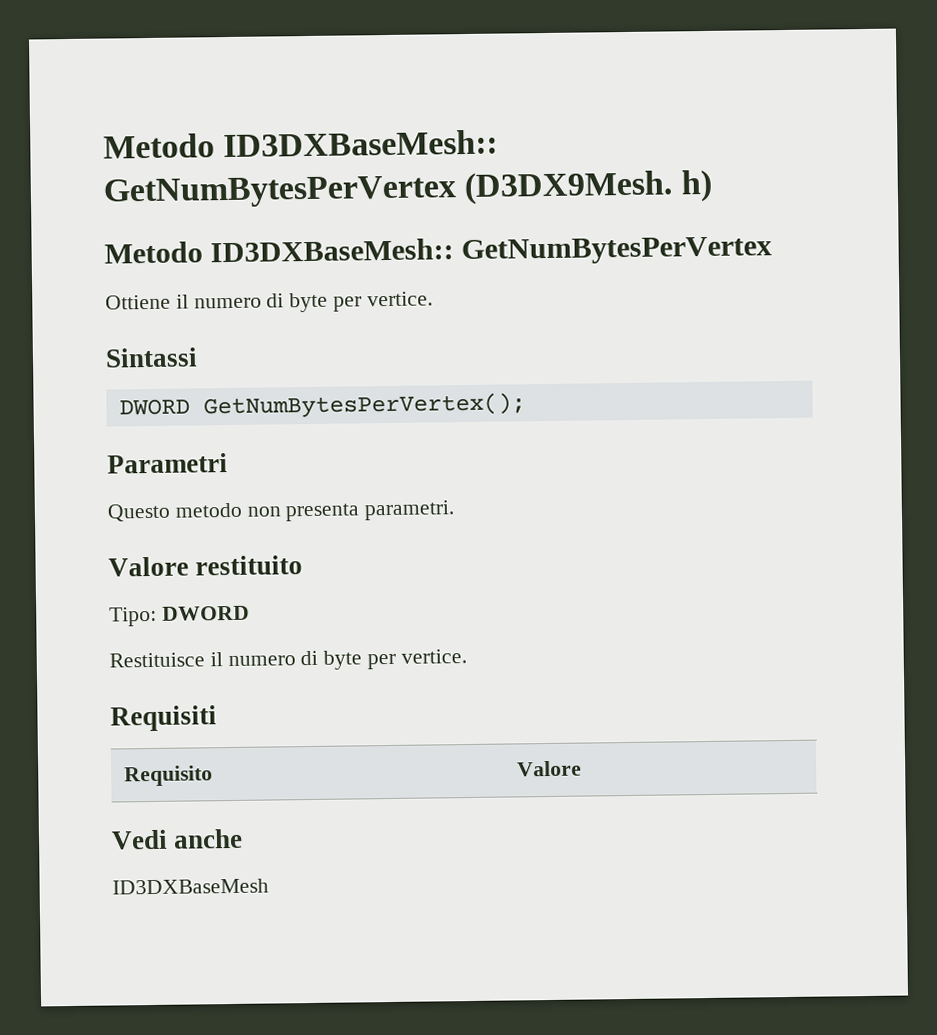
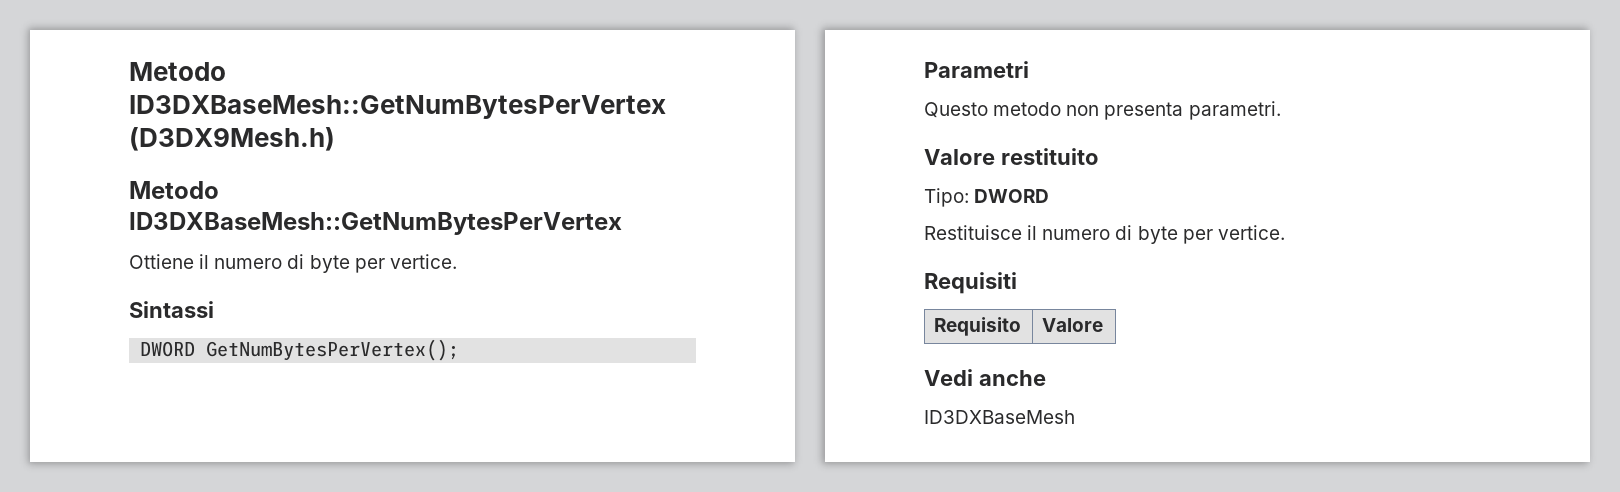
[103,129,499,159] [103,169,714,209] [104,236,773,266] Metodo ID3DXBaseMesh:: GetNumBytesPerVertex (D3DX9Mesh. h) // Metodo ID3DXBaseMesh:: GetNumBytesPerVertex -> [129,62,226,81] [129,95,666,119] [129,127,335,151] [129,181,219,199] [129,212,622,235] Metodo ID3DXBaseMesh::GetNumBytesPerVertex (D3DX9Mesh.h) // Metodo ID3DXBaseMesh::GetNumBytesPerVertex

